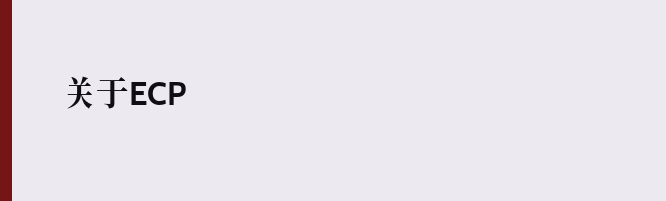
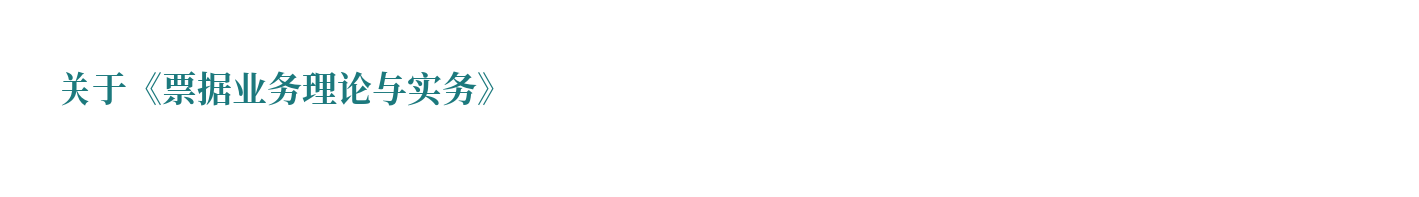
[129,82,186,105] ECP -> [127,71,512,108] 《票据业务理论与实务》

